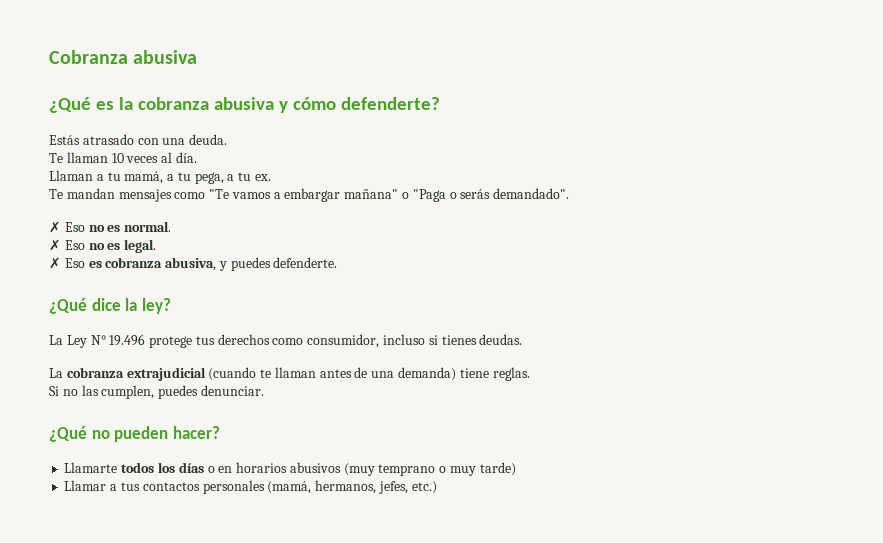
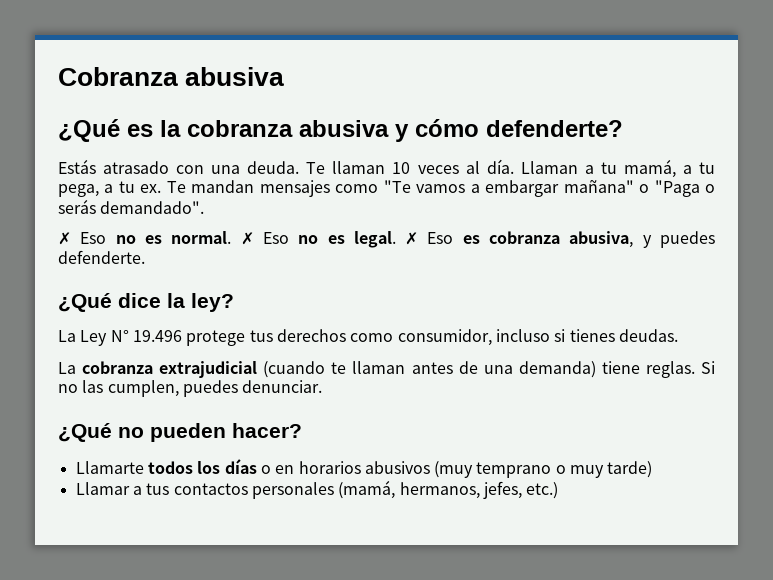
(228, 139) // -> (300, 167) none
(197, 157) // -> (514, 166) none
(272, 177) // -> (162, 188) none
(172, 226) // -> (232, 237) none
(157, 246) // -> (396, 239) none
(530, 374) // -> (695, 369) none

